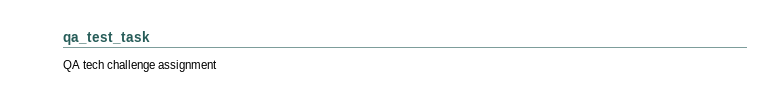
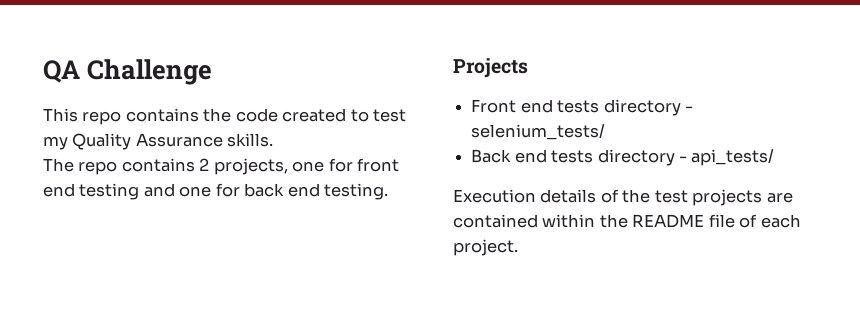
[63,31,150,45] [63,60,218,72] qa_test_task // QA tech challenge assignment -> [43,59,213,85] [43,108,407,125] [43,133,274,150] [43,158,400,175] [43,183,389,200] [453,58,528,78] [471,99,693,116] [471,124,606,140] [471,149,775,166] [453,189,793,206] [453,214,801,228] [453,239,518,256] QA Challenge // This repo contains the code created to test my Quality Assurance skills. // The repo contains 2 projects, one for front end testing and one for back end testing. // Projects // Front end tests directory - selenium_tests/ // Back end tests directory - api_tests/ // Execution details of the test projects are contained within the README file of each project.

